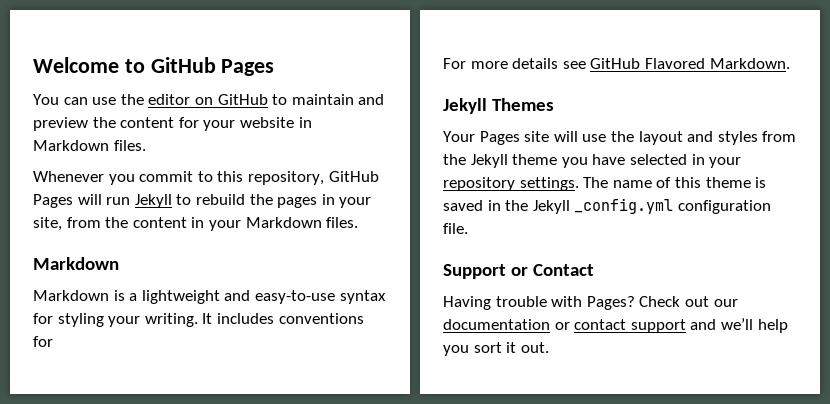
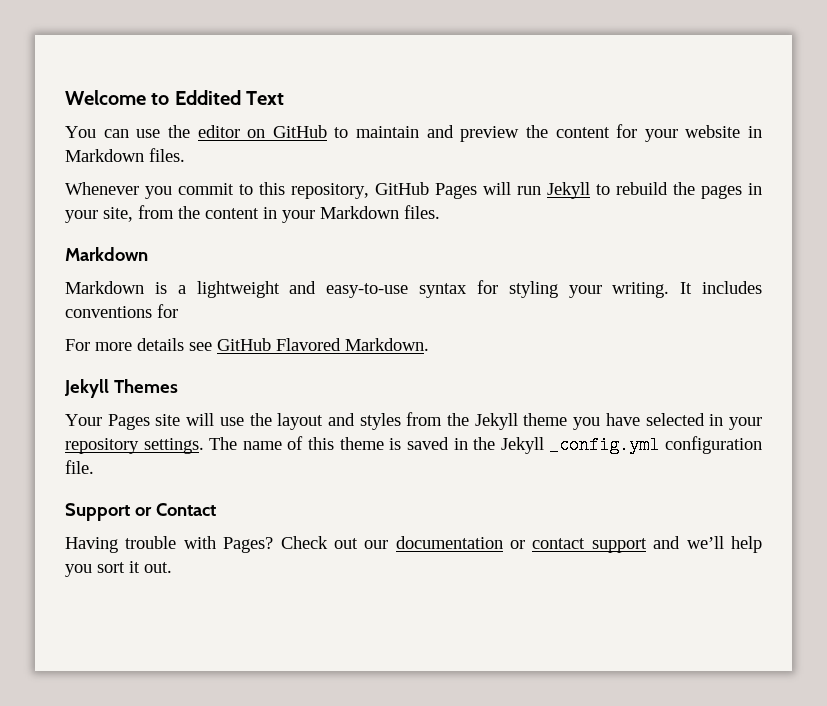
[150,57,275,76] GitHub Pages -> [174,90,285,105] Eddited Text

